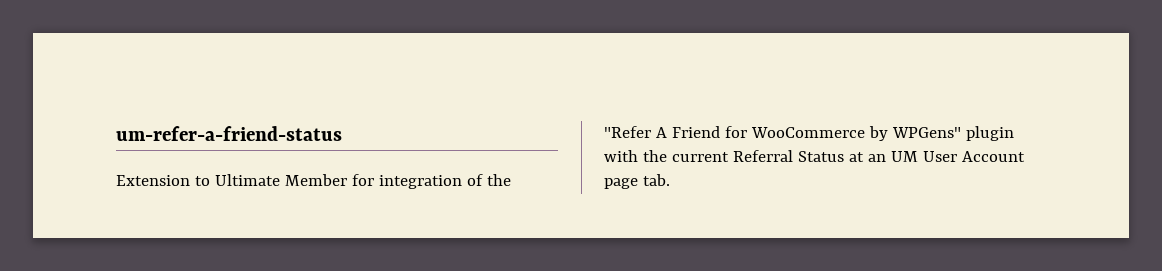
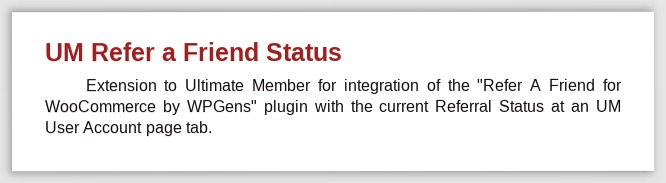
[116,126,342,141] um-refer-a-friend-status -> [44,42,342,62] UM Refer a Friend Status

